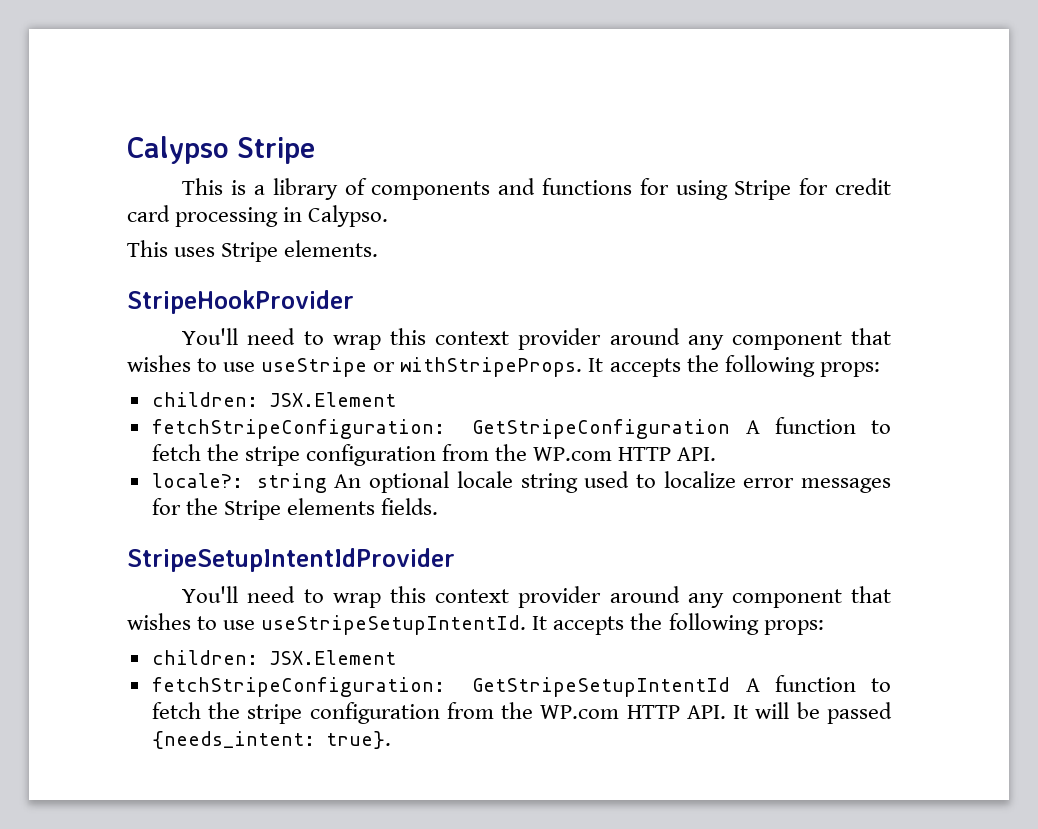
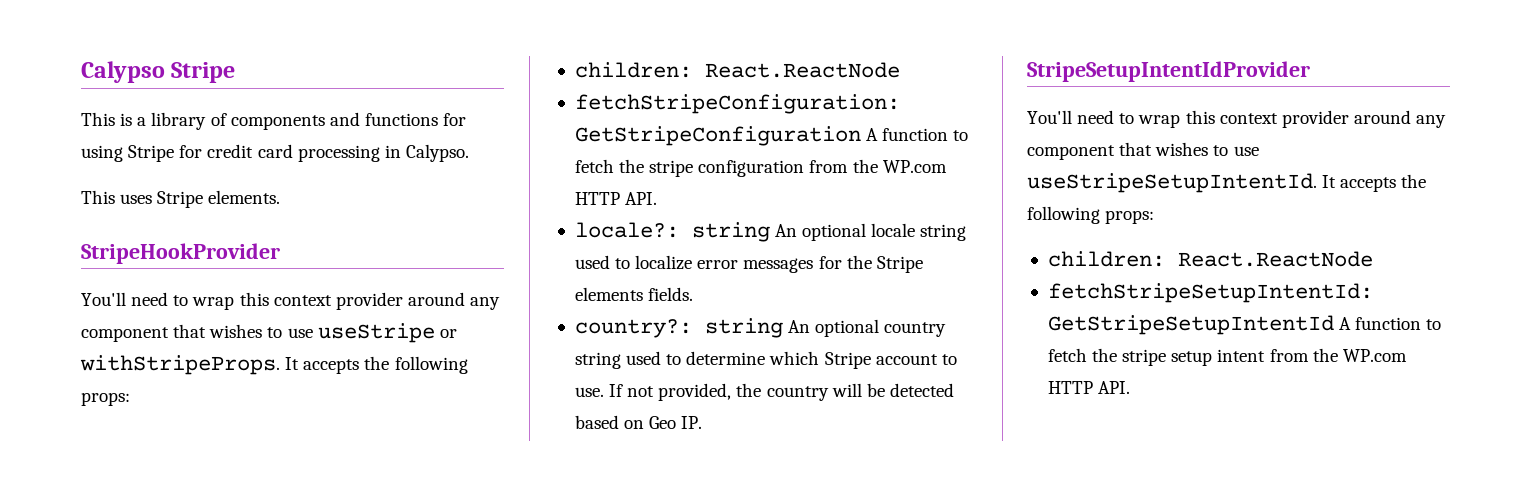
[268,392,396,407] JSX.Element -> [704,62,900,78] React.ReactNode
(439, 506) none -> [574,318,947,338] [574,351,957,369] [574,383,954,401] [574,415,703,429] // country?: string An optional country string used to determine which Stripe account to use. If not provided, the country will be detected based on Geo IP.
[268,650,396,665] [151,677,445,697] JSX.Element // fetchStripeConfiguration: -> [1177,251,1373,267] [1047,283,1373,303] React.ReactNode // fetchStripeSetupIntentId:
[309,702,893,724] [151,731,391,749] configuration from the WP.com HTTP API. It will be passed {needs_intent: true}. -> [1171,348,1407,366] [1047,381,1131,394] setup intent from the WP.com HTTP API.

